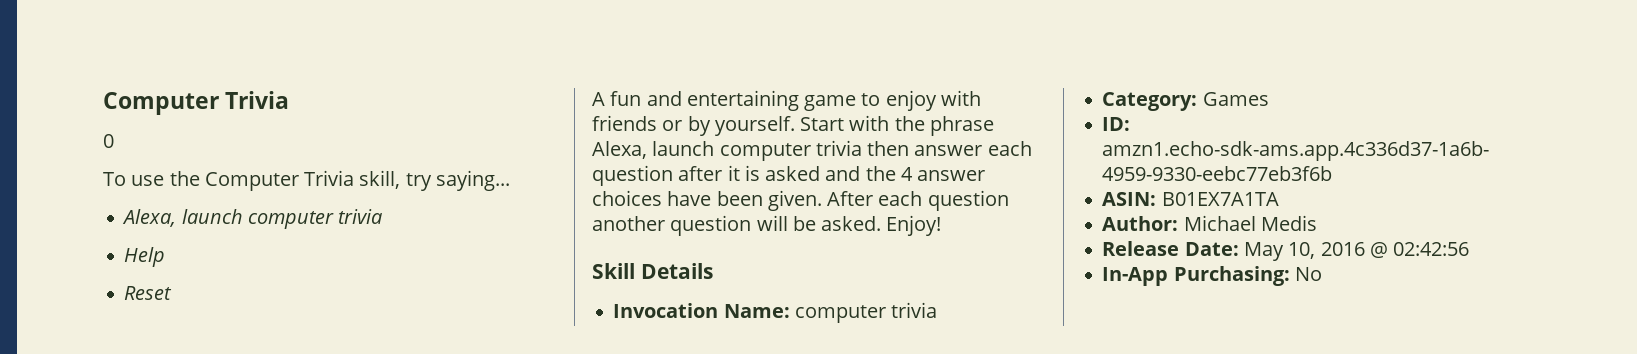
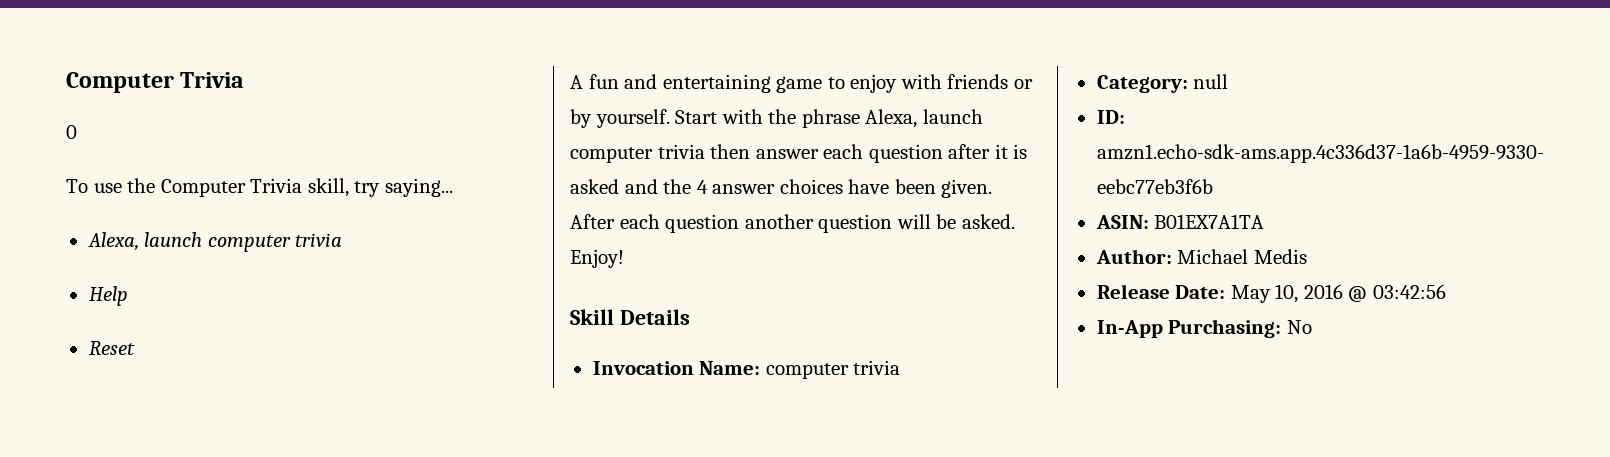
[1202,92,1269,106] Games -> [1193,74,1229,89] null
[1393,242,1470,256] 02:42:56 -> [1372,284,1446,299] 03:42:56

